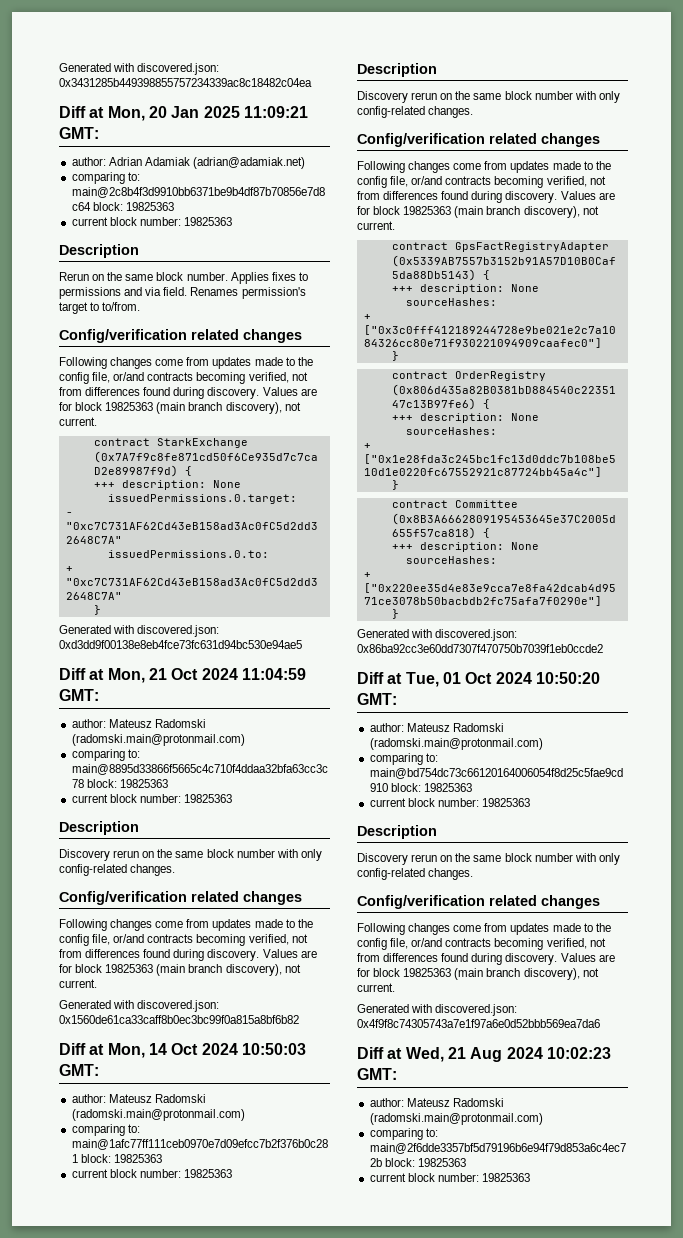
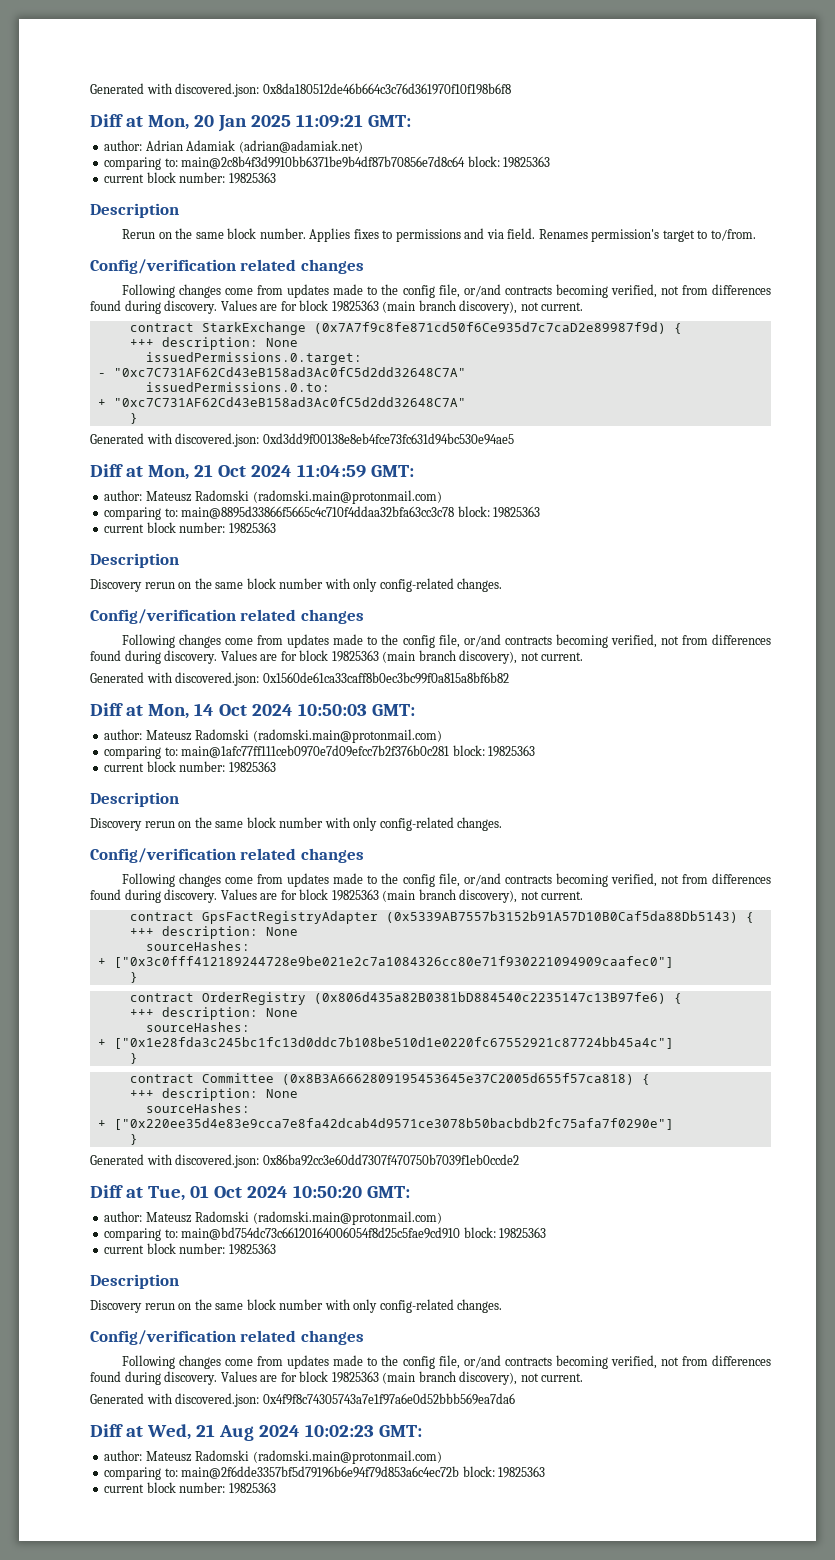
[59,63,220,75] [59,78,312,87] Generated with discovered.json: 0x3431285b449398855757234339ac8c18482c04ea -> [90,83,511,97] Generated with discovered.json: 0x8da180512de46b664c3c76d361970f10f198b6f8

